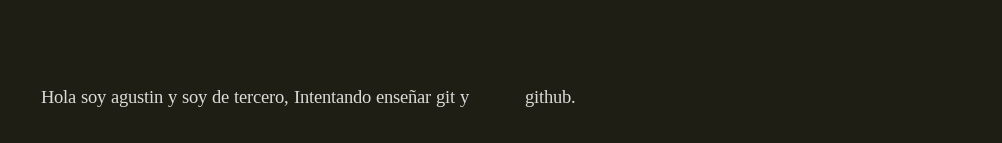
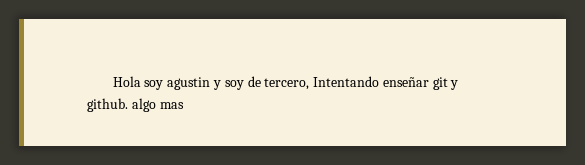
(576, 98) none -> [131,98,184,112] algo mas

